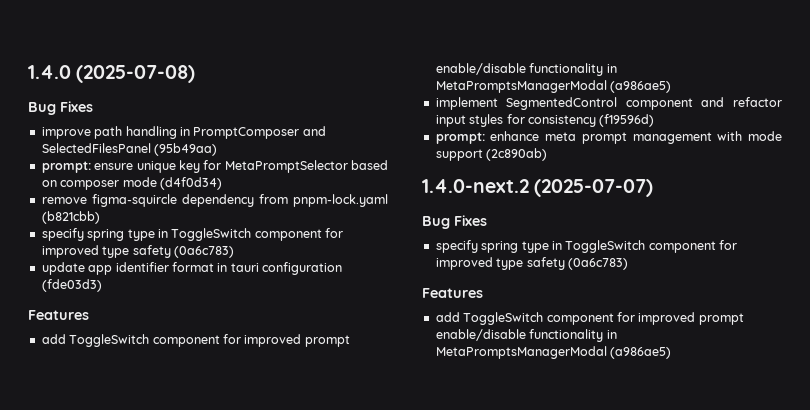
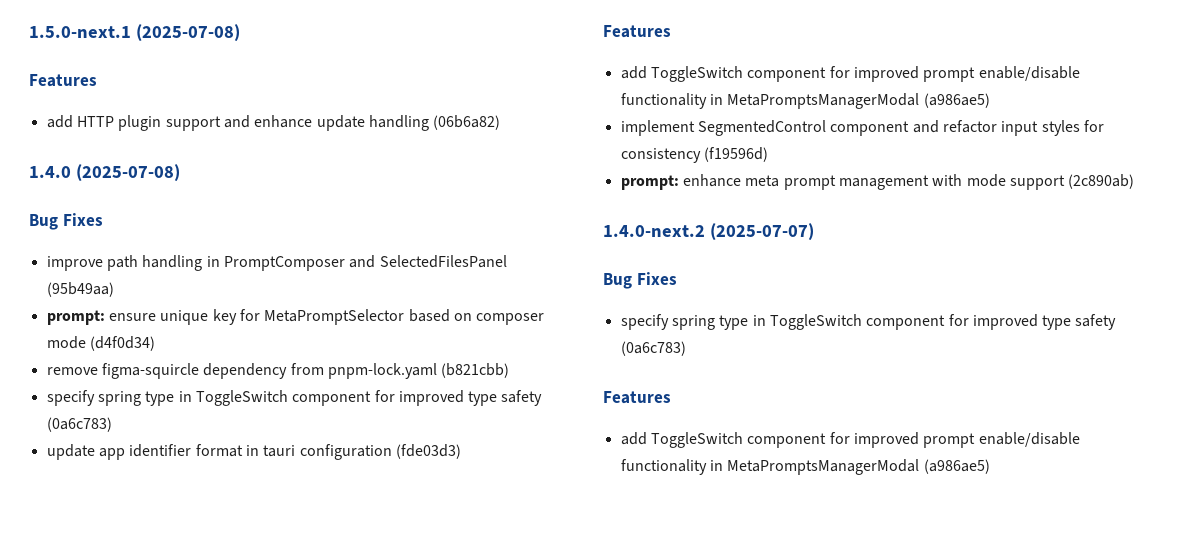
(28, 72) none -> [29,24,240,41] [29,74,97,87] [46,115,501,131] 1.5.0-next.1 (2025-07-08) // Features // add HTTP plugin support and enhance update handling (06b6a82) //

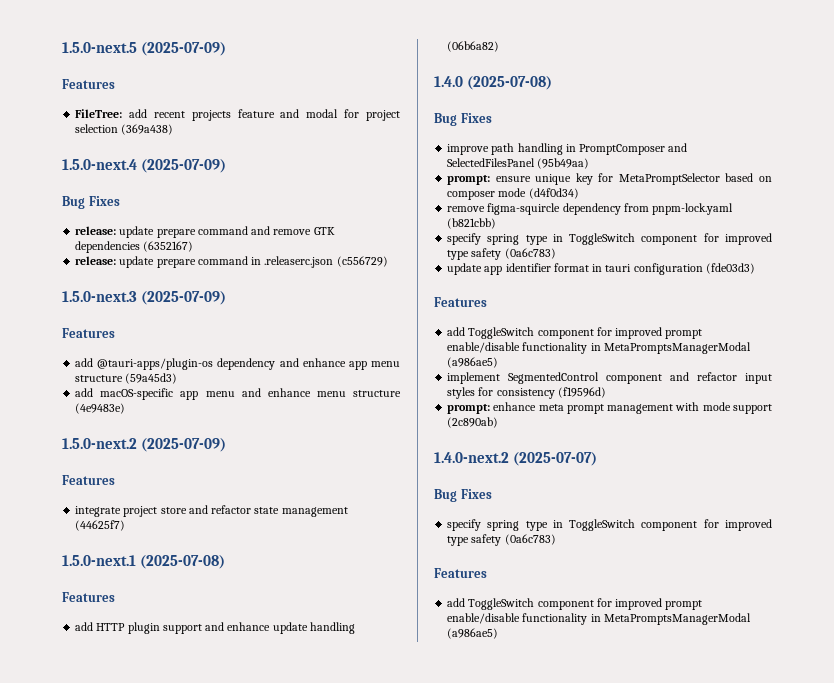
(29, 32) none -> [62,42,227,56] [62,79,115,89] [75,109,400,121] [75,124,174,135] [62,159,227,173] [62,196,120,209] [75,226,335,238] [75,241,194,253] [75,256,388,268] [62,291,227,305] [62,328,115,338] [75,358,400,370] [75,373,178,384] [75,388,402,400] [75,403,126,414] [62,438,227,452] [62,475,115,485] [75,505,348,517] [75,520,126,531] 1.5.0-next.5 (2025-07-09) // Features // FileTree: add recent projects feature and modal for project selection (369a438) // 1.5.0-next.4 (2025-07-09) // Bug Fixes // release: update prepare command and remove GTK dependencies (6352167) // release: update prepare command in .releaserc.json (c556729) // 1.5.0-next.3 (2025-07-09) // Features // add @tauri-apps/plugin-os dependency and enhance app menu structure (59a45d3) // add macOS-specific app menu and enhance menu structure (4e9483e) // 1.5.0-next.2 (2025-07-09) // Features // integrate project store and refactor state management (44625f7) //

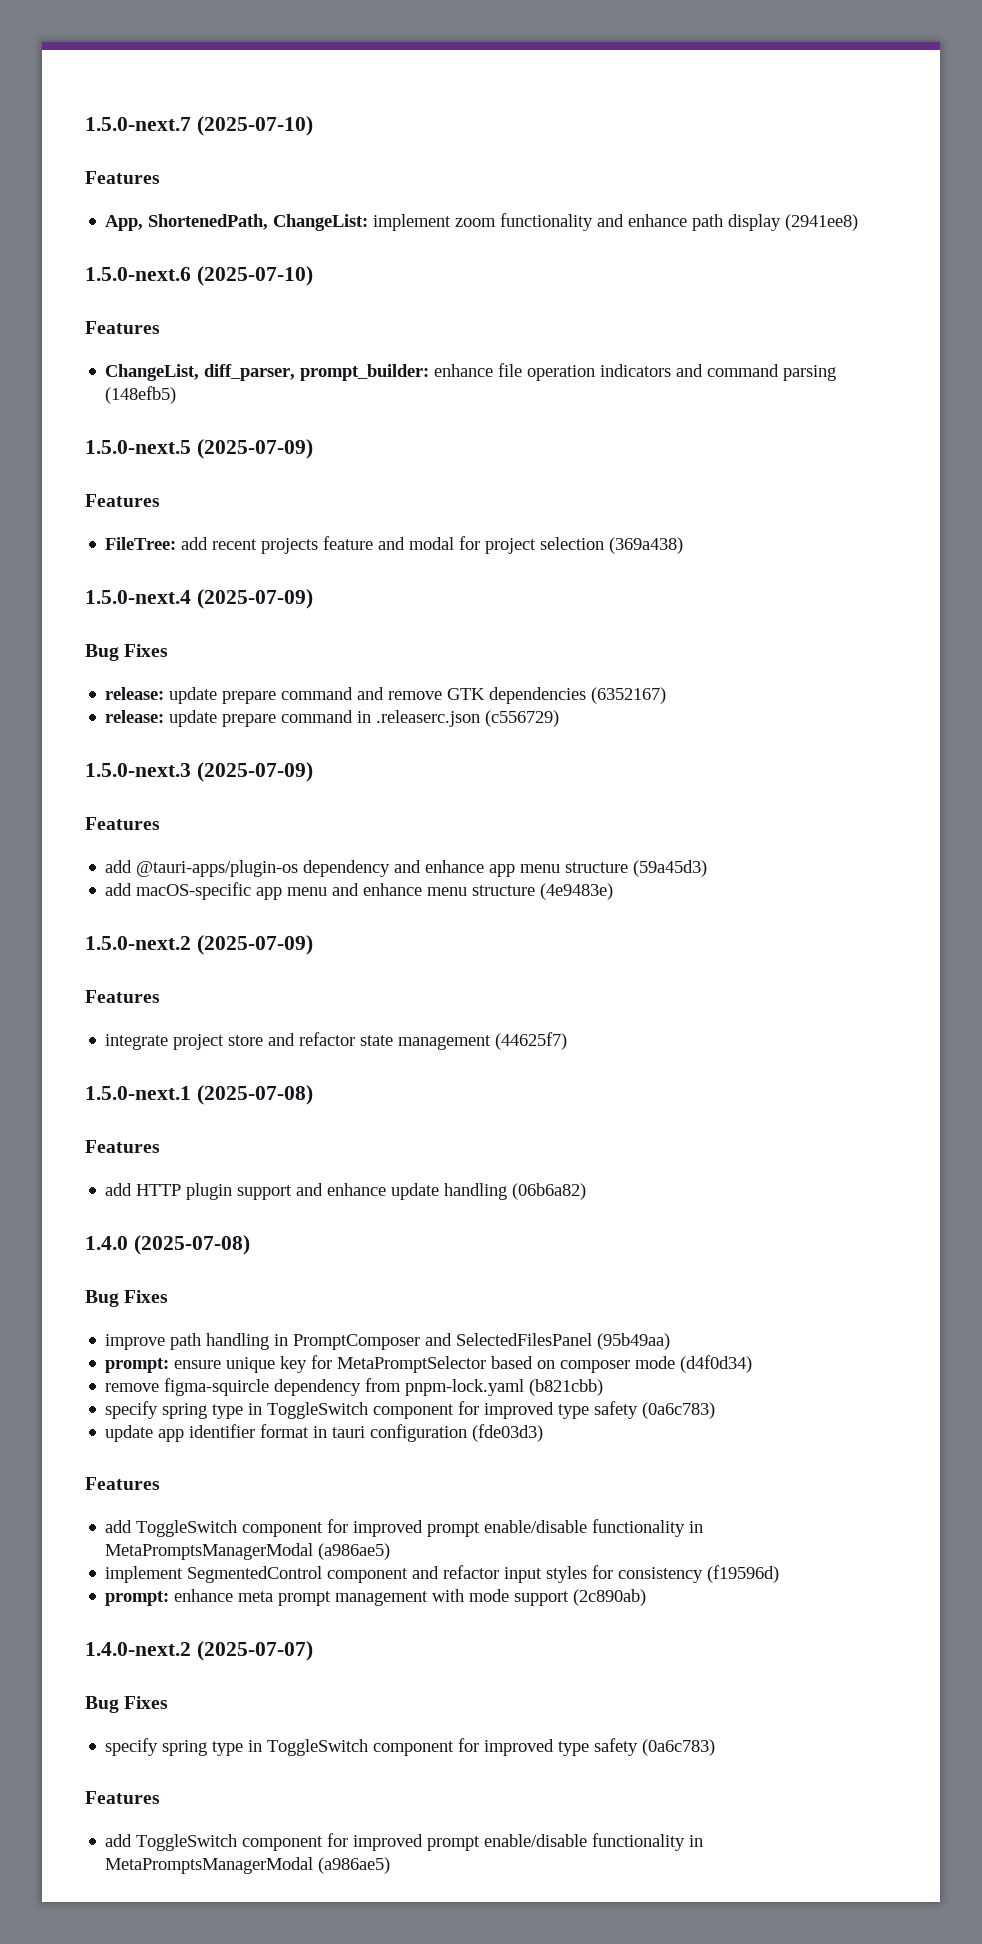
(62, 47) none -> [85,116,313,136] [85,171,160,184] [105,213,859,231] [85,266,313,286] [85,321,160,334] [105,363,837,381] [105,386,177,404] 1.5.0-next.7 (2025-07-10) // Features // App, ShortenedPath, ChangeList: implement zoom functionality and enhance path display (2941ee8) // 1.5.0-next.6 (2025-07-10) // Features // ChangeList, diff_parser, prompt_builder: enhance file operation indicators and command parsing (148efb5) //

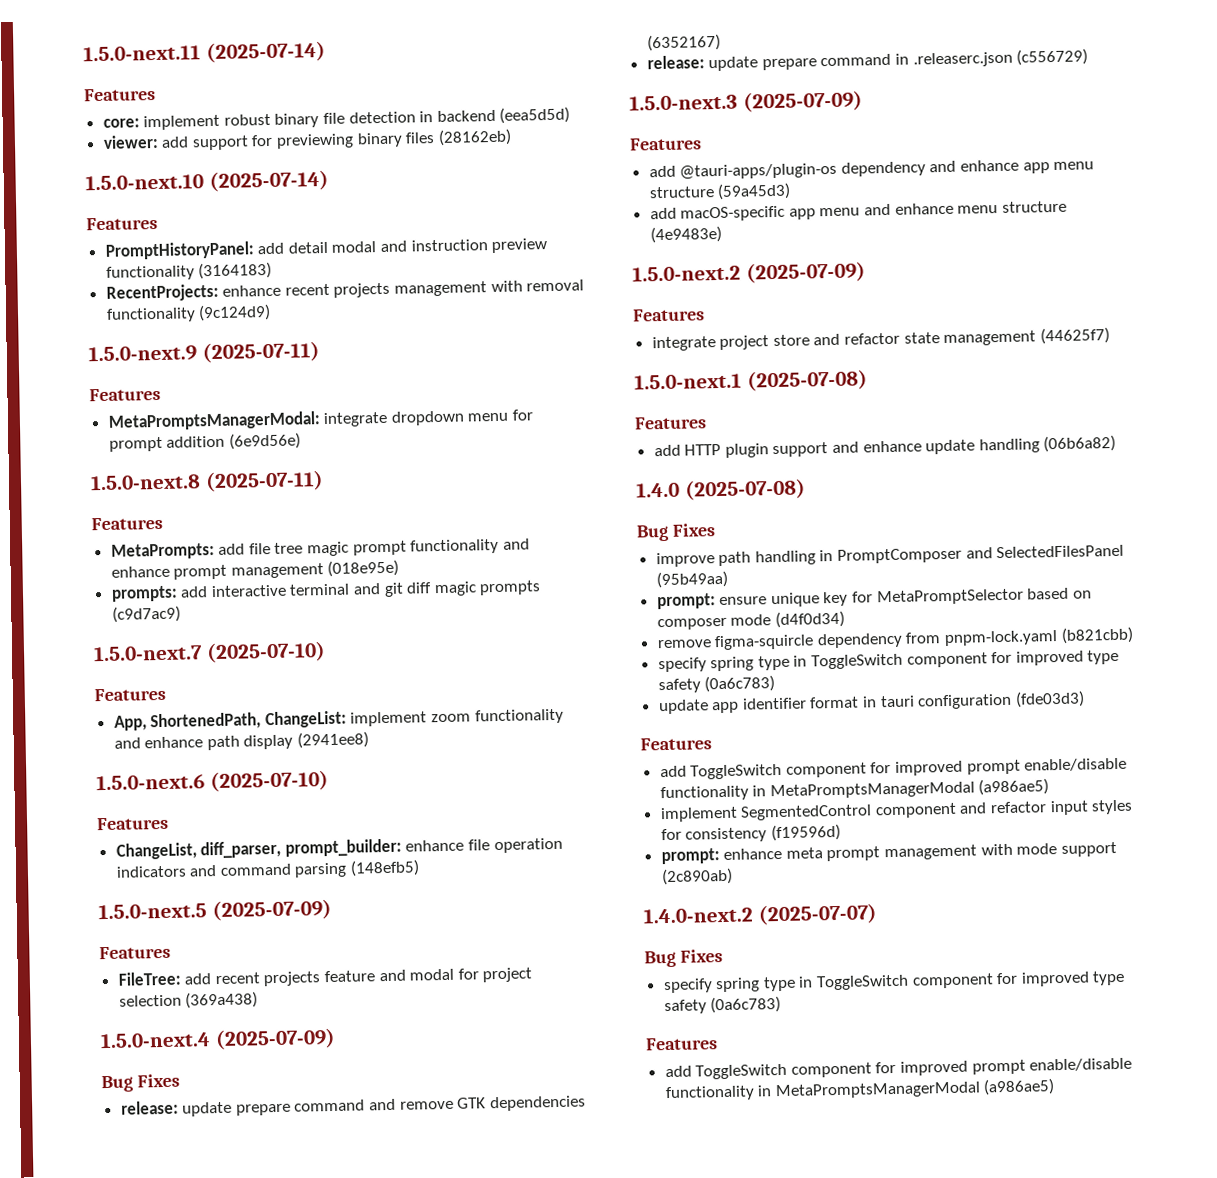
(85, 124) none -> [83,40,326,64] [84,87,156,102] [102,106,571,131] [102,128,512,151] [85,169,329,193] [86,216,158,231] [104,238,548,260] [105,261,273,281] [105,279,585,302] [105,303,272,323] [88,341,320,364] [89,387,161,402] [107,409,534,431] [108,432,301,452] [90,470,324,493] [91,516,163,531] [110,538,530,560] [110,559,400,580] [110,580,542,602] [111,605,181,623] 1.5.0-next.11 (2025-07-14) // Features // core: implement robust binary file detection in backend (eea5d5d) // viewer: add support for previewing binary files (28162eb) // 1.5.0-next.10 (2025-07-14) // Features // PromptHistoryPanel: add detail modal and instruction preview functionality (3164183) // RecentProjects: enhance recent projects management with removal functionality (9c124d9) // 1.5.0-next.9 (2025-07-11) // Features // MetaPromptsManagerModal: integrate dropdown menu for prompt addition (6e9d56e) // 1.5.0-next.8 (2025-07-11) // Features // MetaPrompts: add file tree magic prompt functionality and enhance prompt management (018e95e) // prompts: add interactive terminal and git diff magic prompts (c9d7ac9) //

